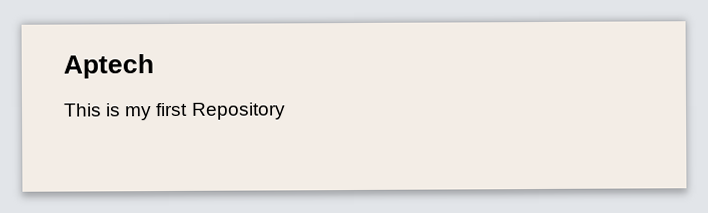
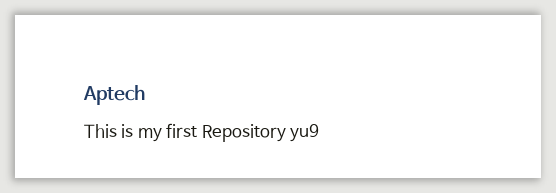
(286, 111) none -> [290,124,320,142] yu9

